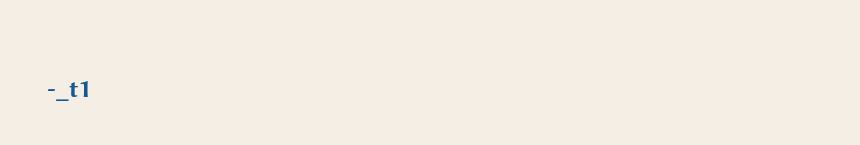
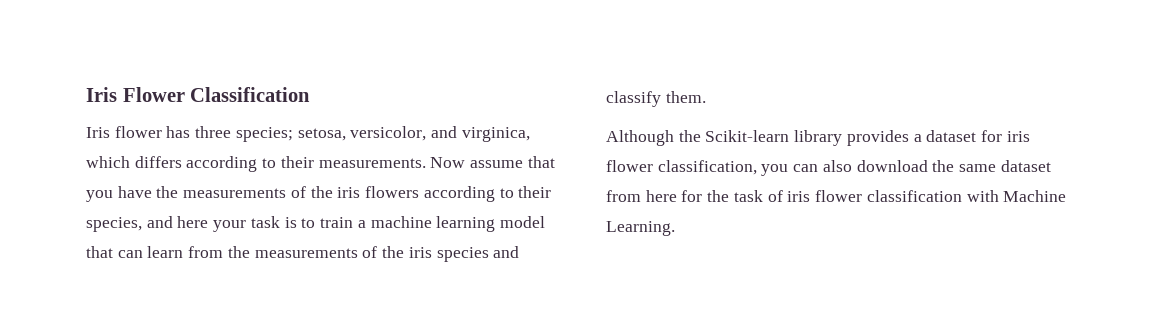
[47,81,91,101] -_t1 -> [86,87,311,102] [86,126,530,142] [86,156,555,172] [86,186,552,202] [86,216,545,232] [86,246,520,262] [606,91,706,107] [606,130,1030,146] [606,160,1051,176] [606,190,1067,202] [606,221,675,236] Iris Flower Classification // Iris flower has three species; setosa, versicolor, and virginica, which differs according to their measurements. Now assume that you have the measurements of the iris flowers according to their species, and here your task is to train a machine learning model that can learn from the measurements of the iris species and classify them. // Although the Scikit-learn library provides a dataset for iris flower classification, you can also download the same dataset from here for the task of iris flower classification with Machine Learning.

